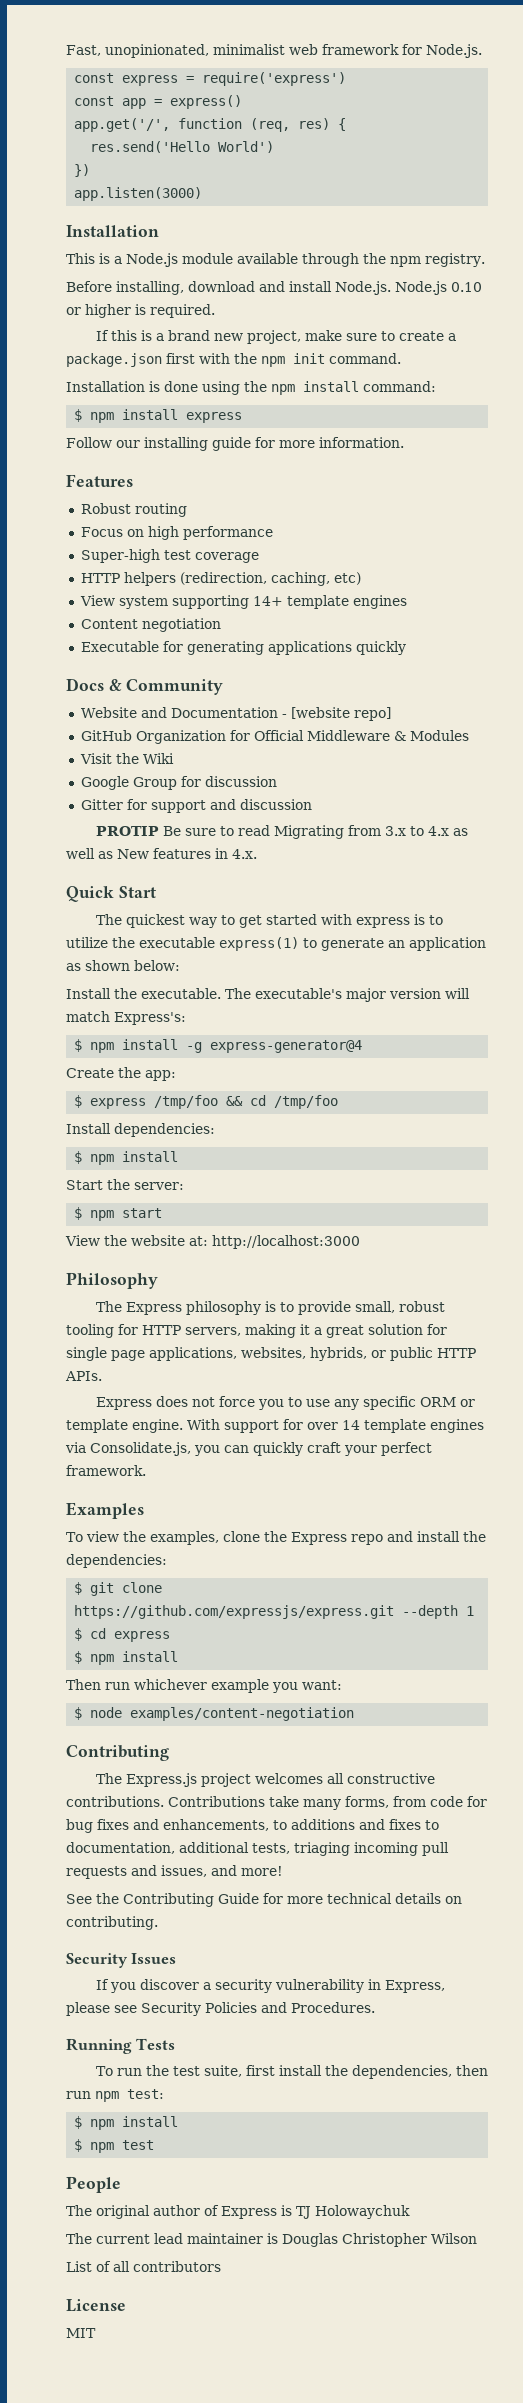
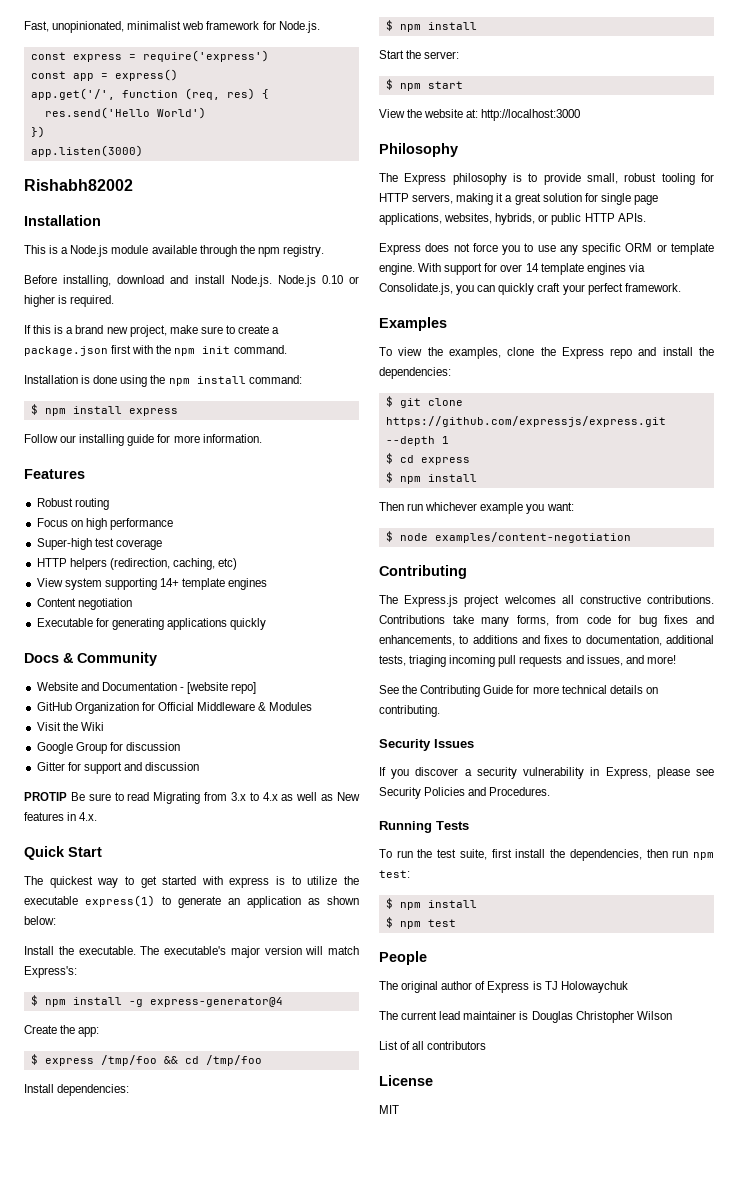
(203, 194) none -> [24,179,133,191] // Rishabh82002

